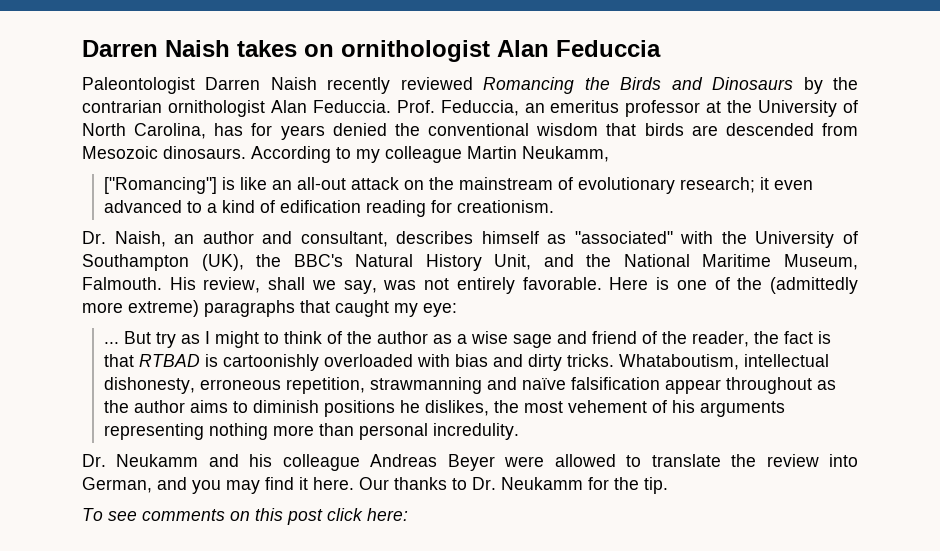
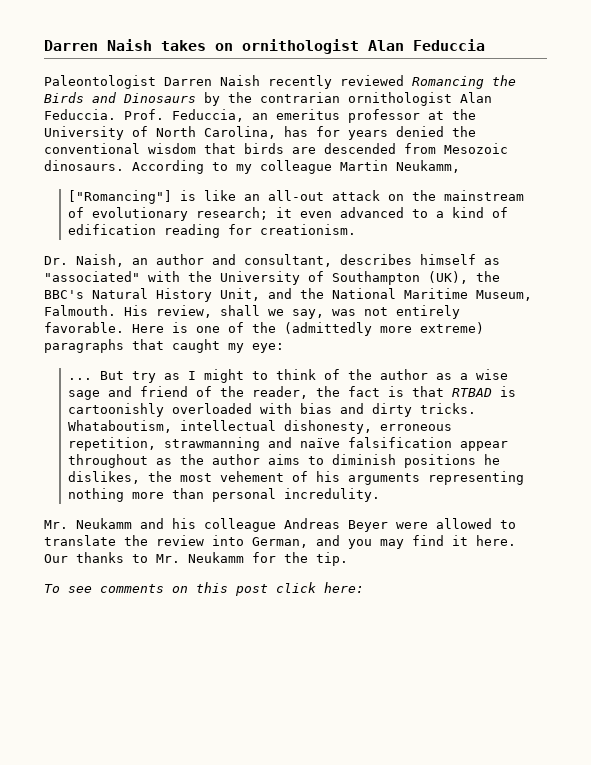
[82,454,106,467] Dr. -> [44,520,68,529] Mr.
[472,477,496,490] Dr. -> [156,554,180,563] Mr.

